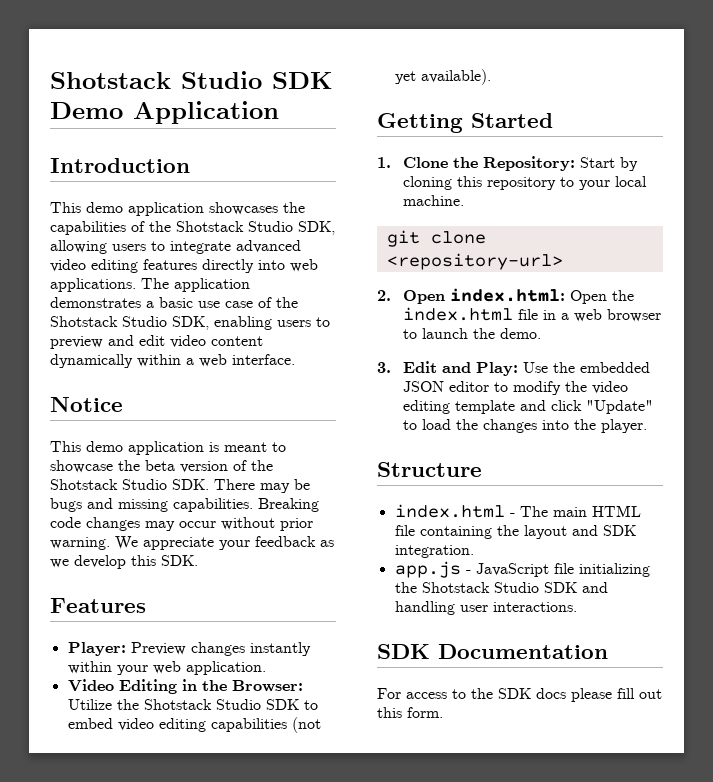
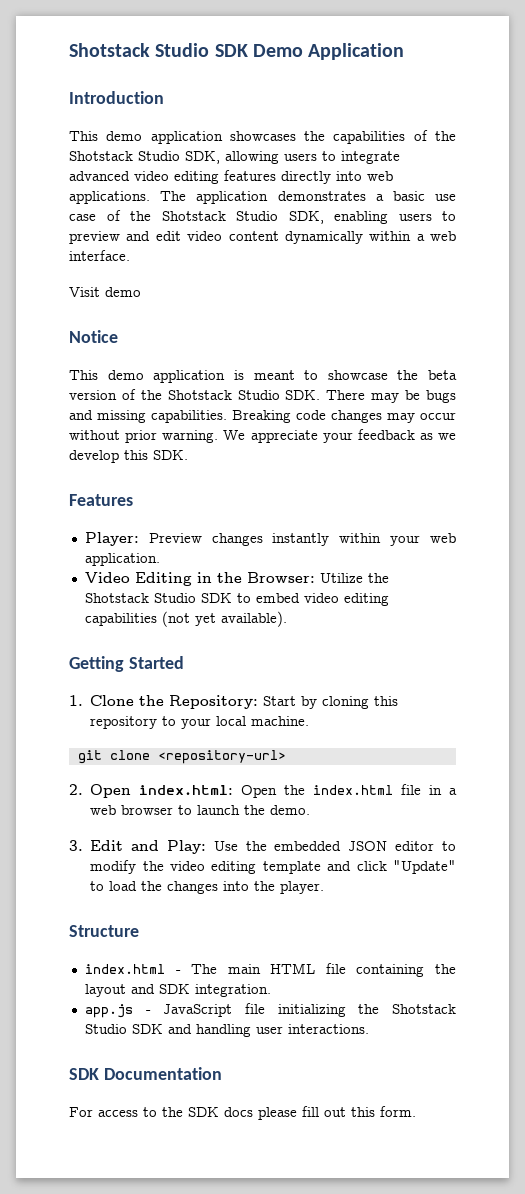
(295, 359) none -> [69,287,141,297] // Visit demo

